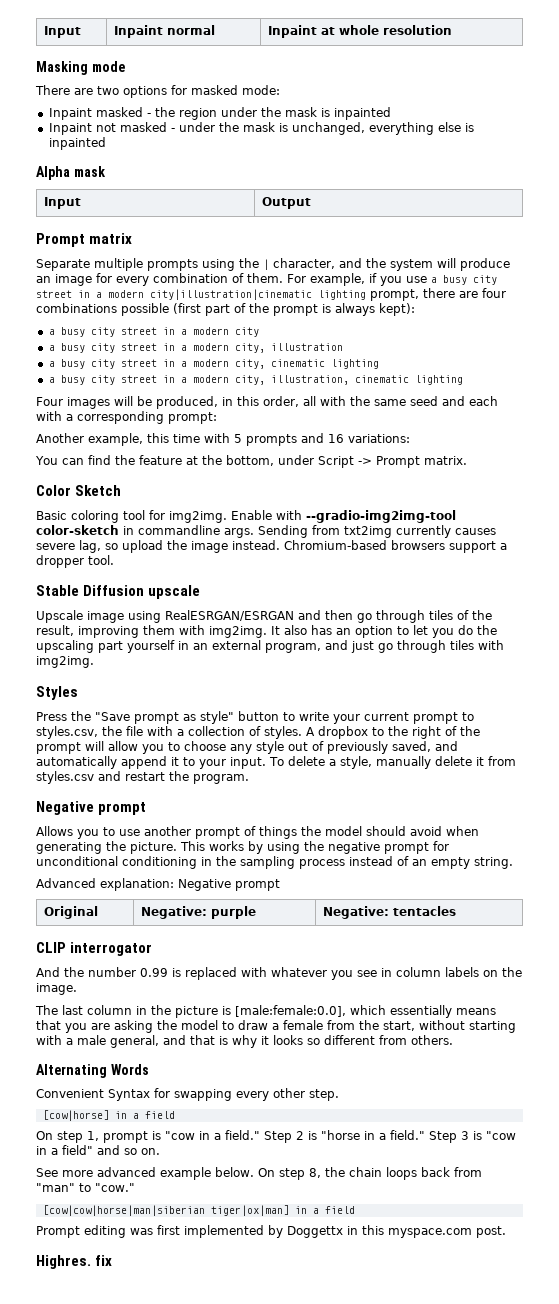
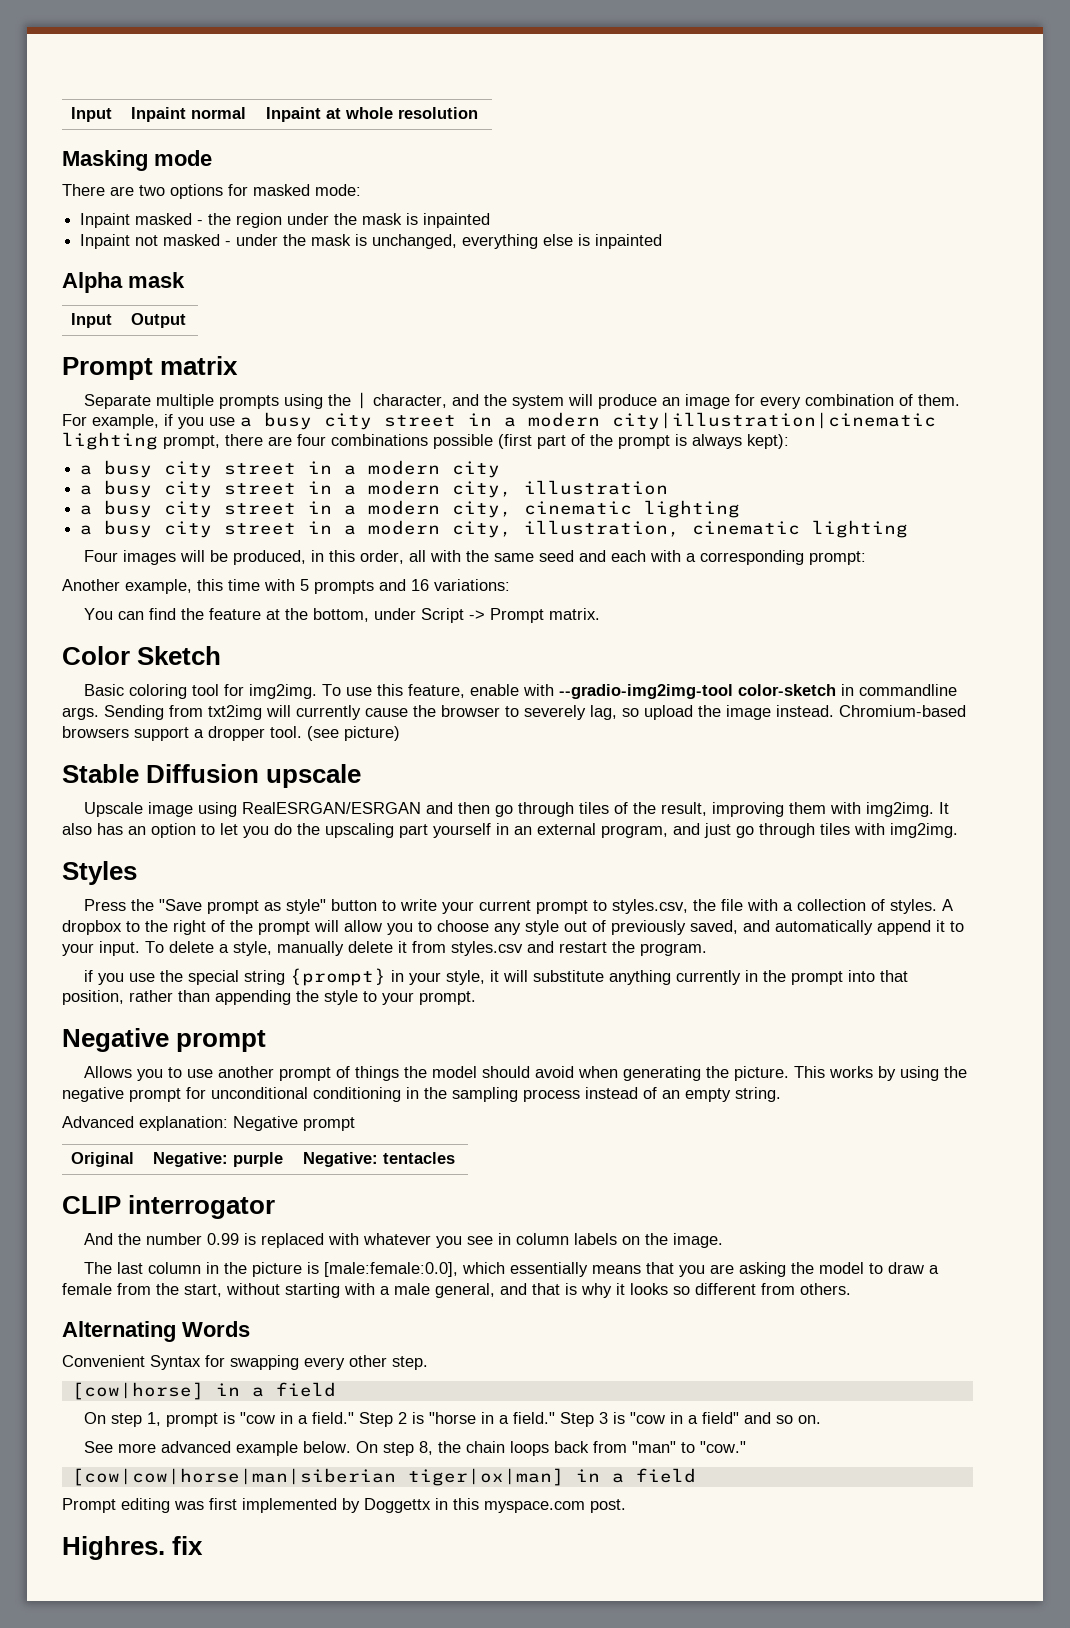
[231,510,272,520] Enable -> [321,684,519,698] To use this feature, enable
[396,525,496,538] [36,543,75,550] currently causes severe -> [266,705,586,720] will currently cause the browser to severely
(114, 560) none -> [307,726,400,741] (see picture)
(249, 779) none -> [83,968,908,986] [62,990,476,1005] // if you use the special string {prompt} in your style, it will substitute anything currently in the prompt into that position, rather than appending the style to your prompt.

